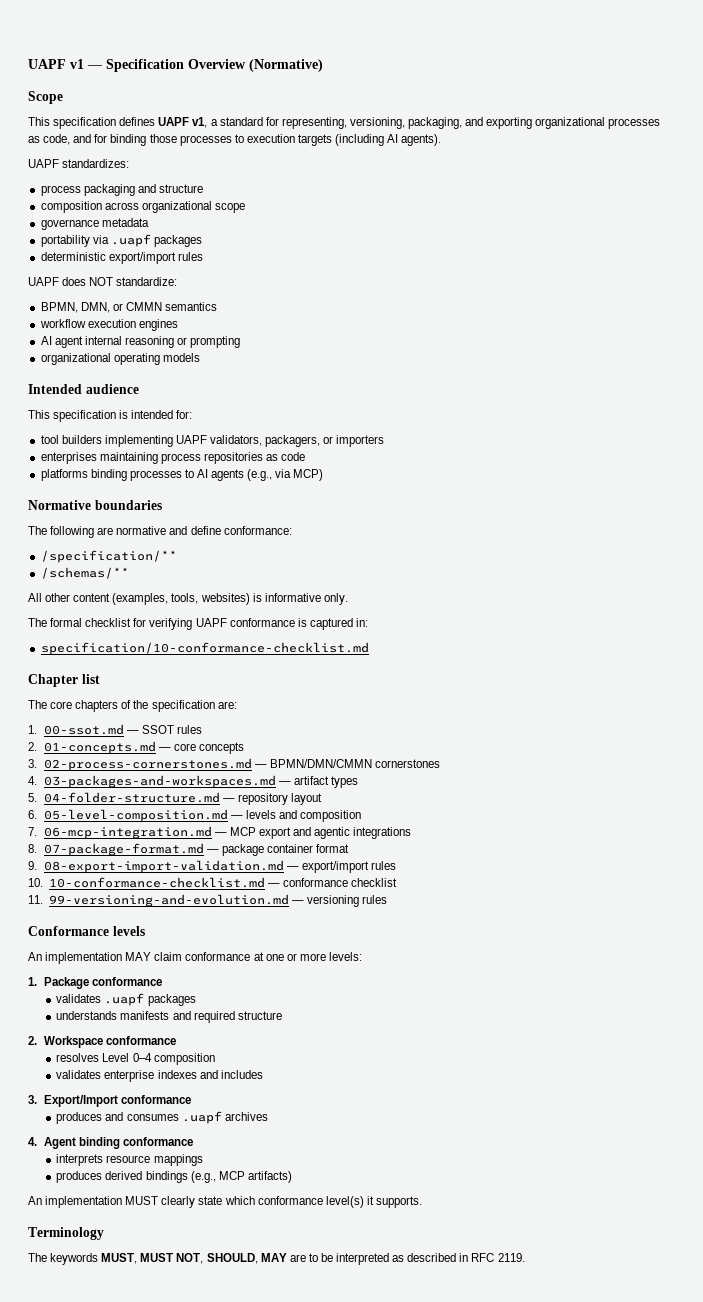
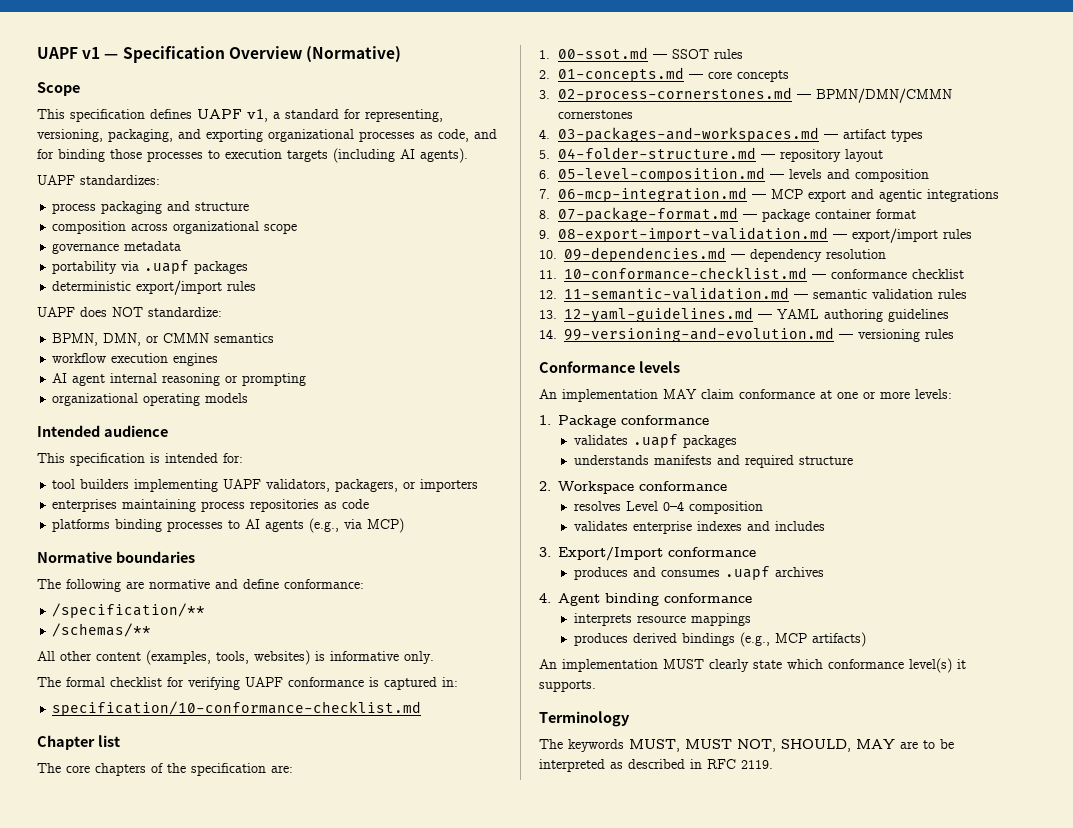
(43, 882) none -> [564,247,886,262] [539,270,557,279] 09-dependencies.md — dependency resolution // 11.
[28,895,43,904] 11. -> [539,287,967,300] [539,307,949,323] [539,329,557,339] 12. 11-semantic-validation.md — semantic validation rules // 13. 12-yaml-guidelines.md — YAML authoring guidelines // 14.

